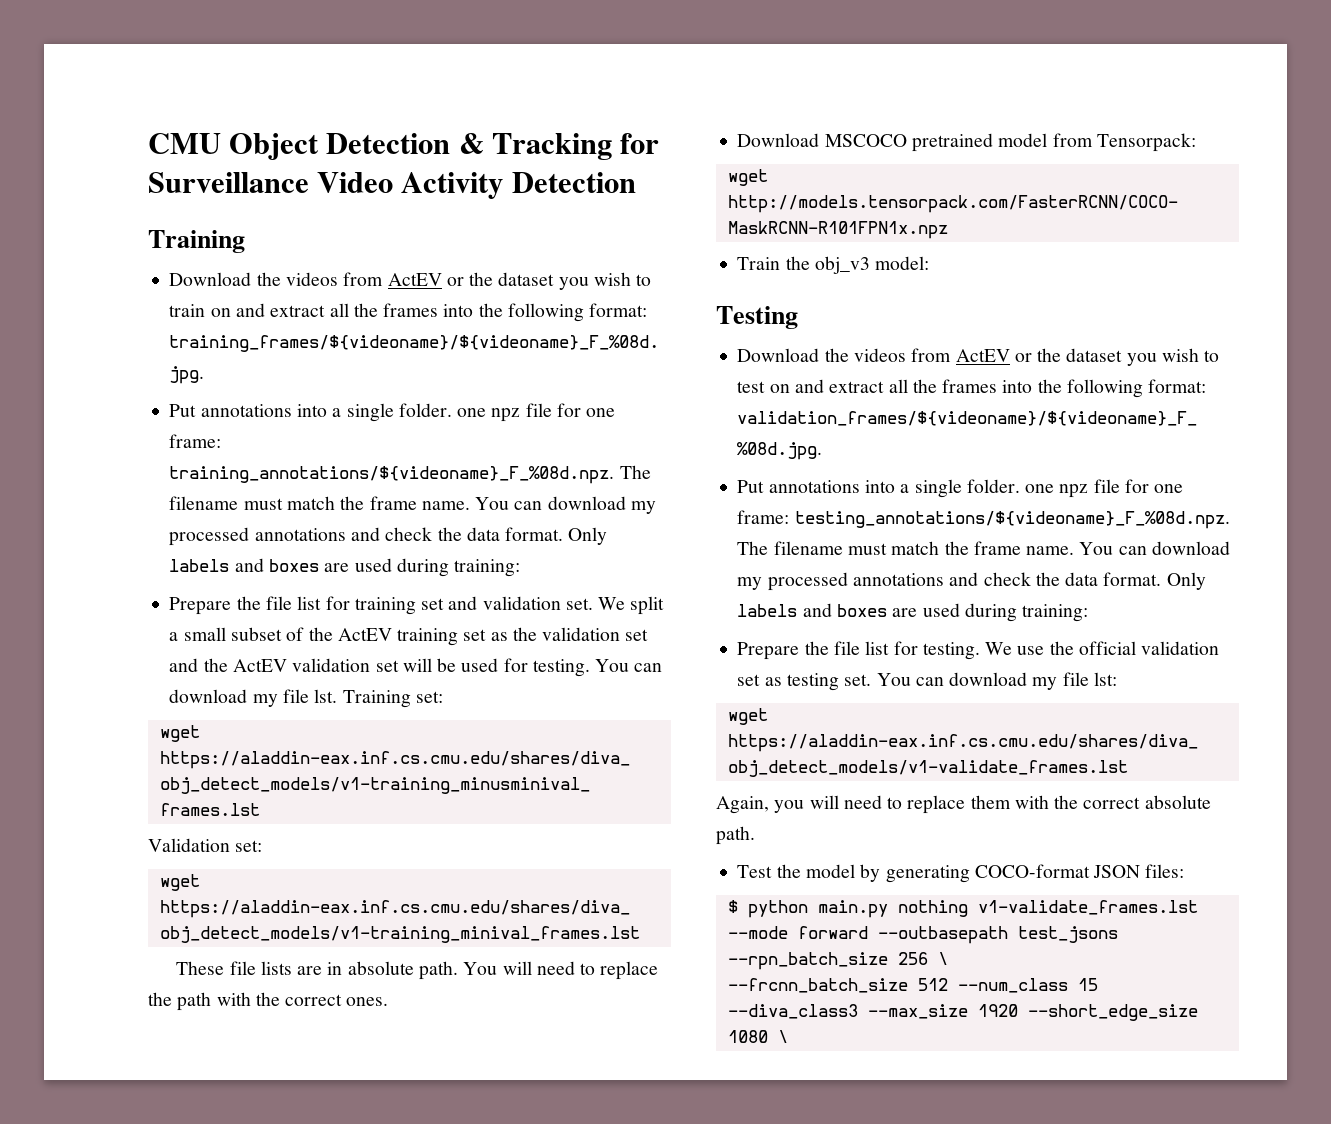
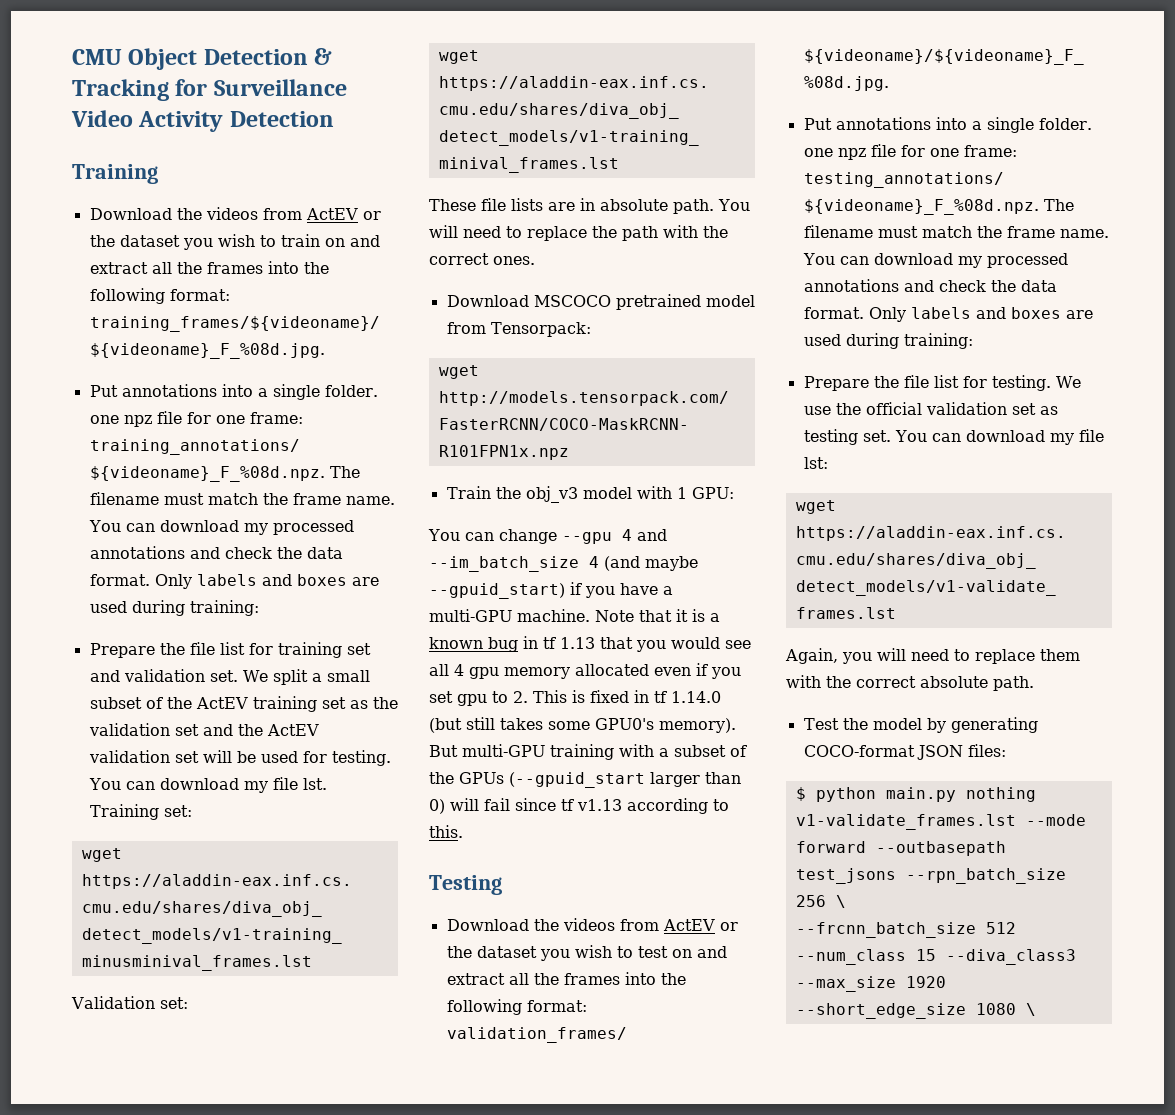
[875,256,930,270] model: -> [582,486,734,499] [428,529,667,544] [429,556,698,572] [429,582,673,599] [429,609,720,622] [429,636,751,652] [429,663,741,679] [429,690,721,706] [429,717,736,733] [429,744,747,760] [429,772,741,788] [429,798,729,814] [429,825,463,838] model with 1 GPU: // You can change --gpu 4 and --im_batch_size 4 (and maybe --gpuid_start) if you have a multi-GPU machine. Note that it is a known bug in tf 1.13 that you would see all 4 gpu memory allocated even if you set gpu to 2. This is fixed in tf 1.14.0 (but still takes some GPU0's memory). But multi-GPU training with a subset of the GPUs (--gpuid_start larger than 0) will fail since tf v1.13 according to this.

